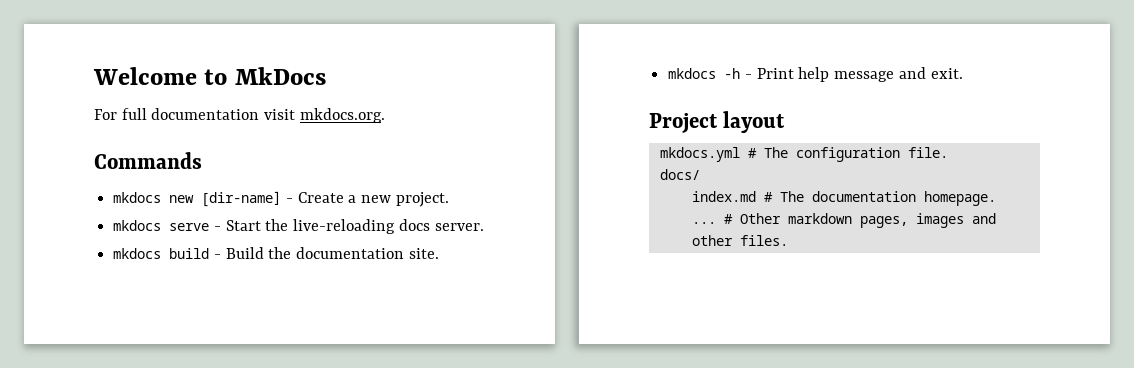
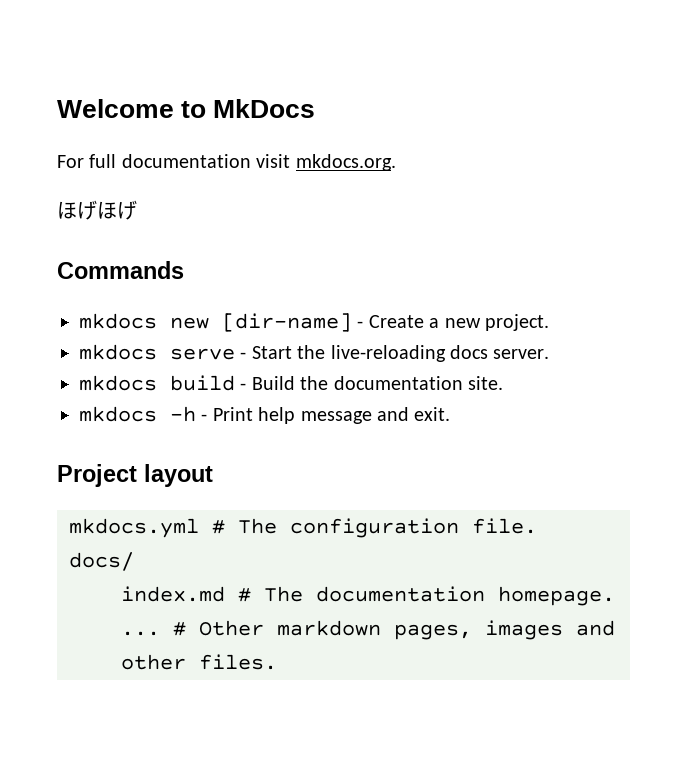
(385, 115) none -> [57,200,137,220] // ほげほげ

